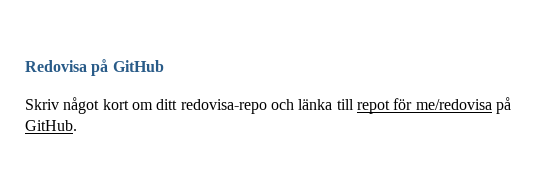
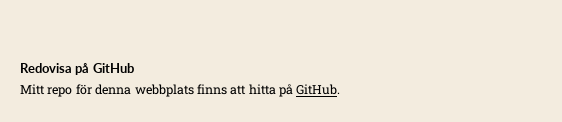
[25,97,492,114] Skriv något kort om ditt redovisa-repo och länka till repot för me/redovisa -> [20,84,276,97] Mitt repo för denna webbplats finns att hitta

